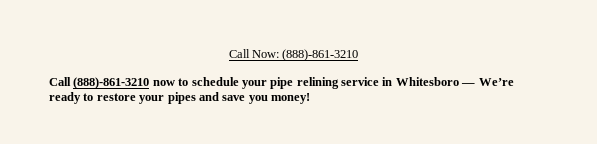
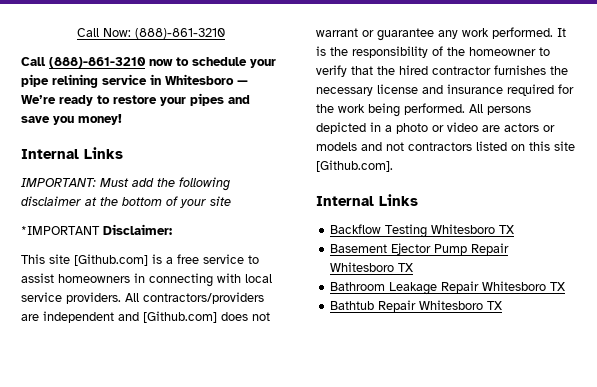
(310, 98) none -> [21,147,123,159] [21,177,230,191] [21,196,231,208] [21,224,172,235] [21,254,259,266] [21,273,272,287] [21,292,264,304] [21,311,270,323] [316,27,566,41] [316,46,550,58] [316,65,568,77] [316,84,574,96] [316,103,531,117] [316,122,555,134] [316,141,575,151] [316,160,393,172] [316,194,418,206] [330,224,515,238] [330,243,510,255] [330,262,414,272] [330,281,566,295] [330,300,503,312] // Internal Links // IMPORTANT: Must add the following disclaimer at the bottom of your site // *IMPORTANT Disclaimer: // This site [Github.com] is a free service to assist homeowners in connecting with local service providers. All contractors/providers are independent and [Github.com] does not warrant or guarantee any work performed. It is the responsibility of the homeowner to verify that the hired contractor furnishes the necessary license and insurance required for the work being performed. All persons depicted in a photo or video are actors or models and not contractors listed on this site [Github.com]. // Internal Links // Backflow Testing Whitesboro TX // Basement Ejector Pump Repair Whitesboro TX // Bathroom Leakage Repair Whitesboro TX // Bathtub Repair Whitesboro TX

